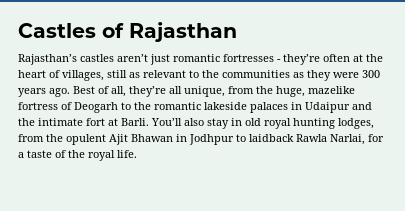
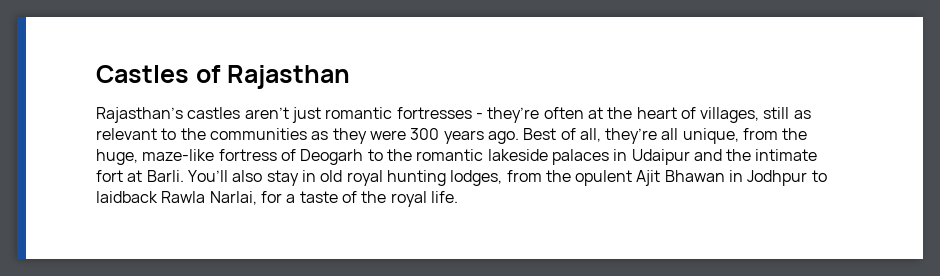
[308,86,355,94] mazelike -> [142,149,215,161] maze-like

